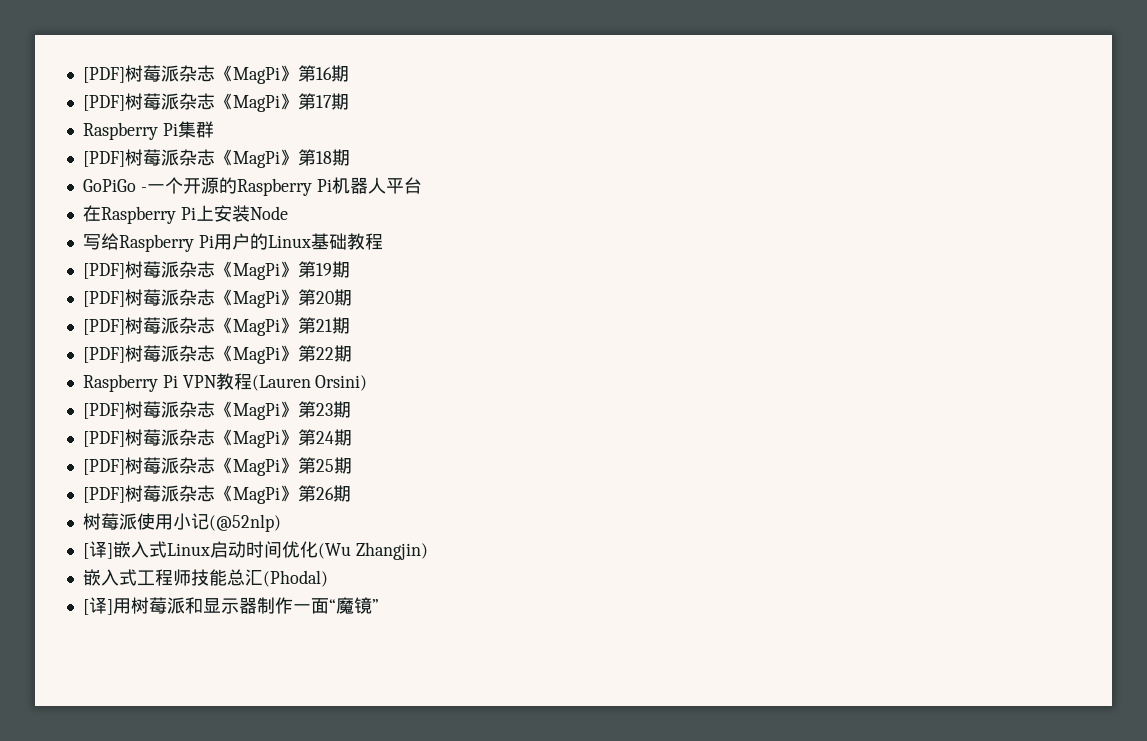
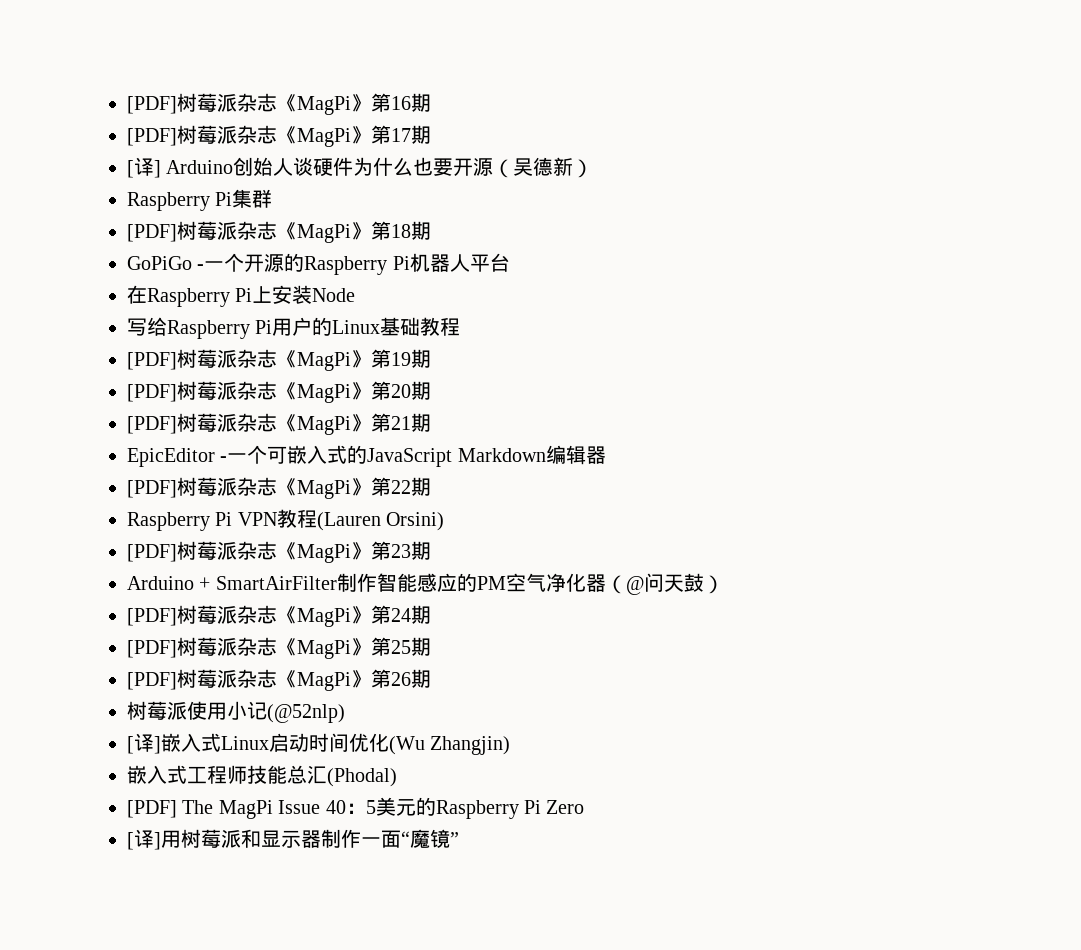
(349, 101) none -> [127,157,594,178] // [译] Arduino创始人谈硬件为什么也要开源（吴德新）
(350, 325) none -> [127,445,606,467] // EpicEditor -一个可嵌入式的JavaScript Markdown编辑器
(351, 409) none -> [127,573,724,595] // Arduino + SmartAirFilter制作智能感应的PM空气净化器（@问天鼓）
(328, 578) none -> [127,797,585,819] // [PDF] The MagPi Issue 40：5美元的Raspberry Pi Zero

